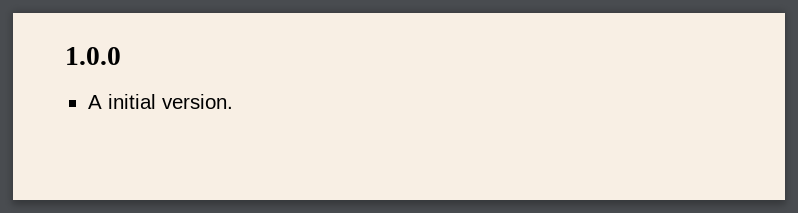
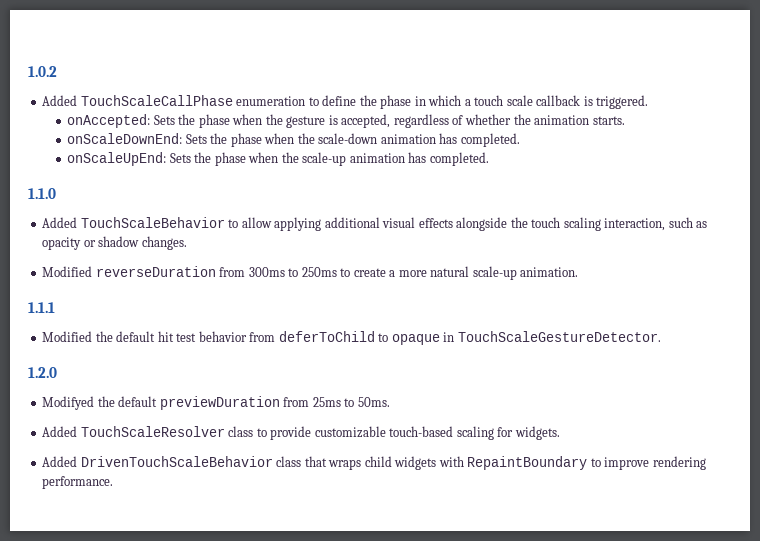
[65,47,121,65] [87,94,233,109] 1.0.0 // A initial version. -> [28,66,57,77] [42,95,649,109] [67,114,625,128] [67,133,520,147] [67,152,489,166] [28,188,56,199] [42,217,708,231] [42,236,187,250] [42,266,579,280] [28,302,55,313] [42,331,661,345] [28,367,57,378] [42,396,390,410] [42,426,560,440] [42,456,706,470] [42,476,114,489] 1.0.2 // Added TouchScaleCallPhase enumeration to define the phase in which a touch scale callback is triggered. // onAccepted: Sets the phase when the gesture is accepted, regardless of whether the animation starts. // onScaleDownEnd: Sets the phase when the scale-down animation has completed. // onScaleUpEnd: Sets the phase when the scale-up animation has completed. // 1.1.0 // Added TouchScaleBehavior to allow applying additional visual effects alongside the touch scaling interaction, such as opacity or shadow changes. // Modified reverseDuration from 300ms to 250ms to create a more natural scale-up animation. // 1.1.1 // Modified the default hit test behavior from deferToChild to opaque in TouchScaleGestureDetector. // 1.2.0 // Modifyed the default previewDuration from 25ms to 50ms. // Added TouchScaleResolver class to provide customizable touch-based scaling for widgets. // Added DrivenTouchScaleBehavior class that wraps child widgets with RepaintBoundary to improve rendering performance.

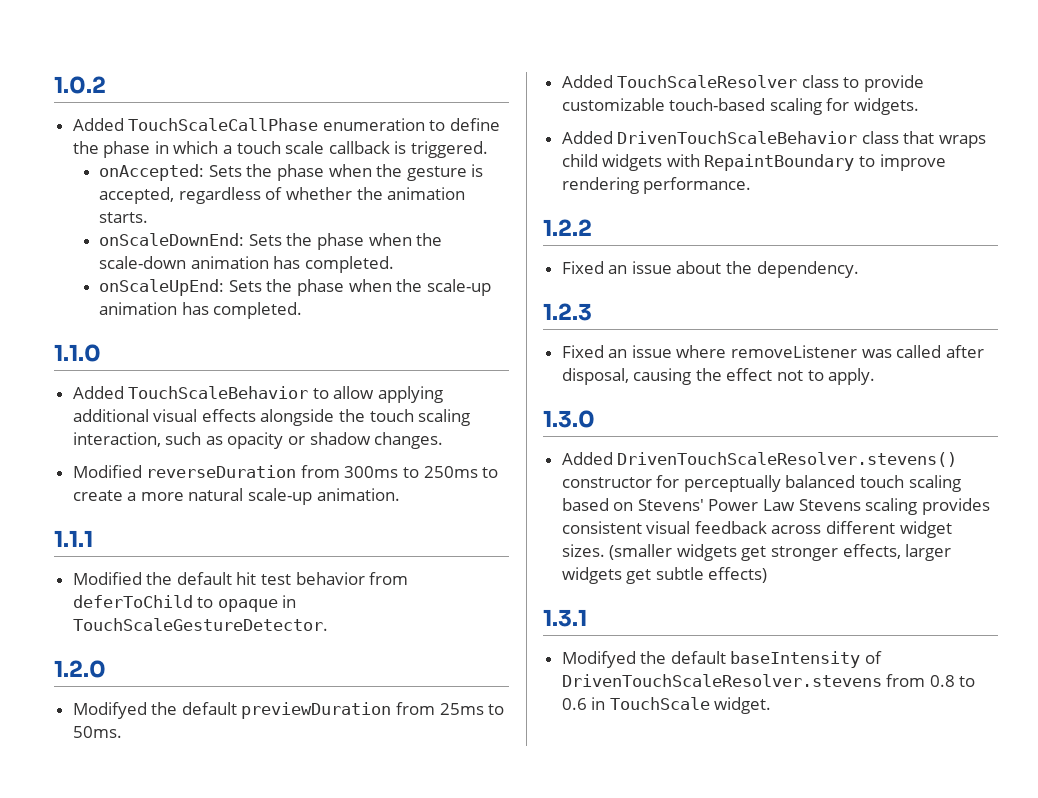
(114, 482) none -> [543,219,592,236] [561,261,859,278] [543,303,592,321] [561,345,984,358] [561,368,876,385] [543,410,595,428] [561,452,958,467] [561,475,961,492] [561,498,990,515] [561,521,952,538] [561,544,952,561] [561,567,768,584] [543,609,587,627] [561,651,883,668] [561,674,976,687] [561,697,772,714] // 1.2.2 // Fixed an issue about the dependency. // 1.2.3 // Fixed an issue where removeListener was called after disposal, causing the effect not to apply. // 1.3.0 // Added DrivenTouchScaleResolver.stevens() constructor for perceptually balanced touch scaling based on Stevens' Power Law Stevens scaling provides consistent visual feedback across different widget sizes. (smaller widgets get stronger effects, larger widgets get subtle effects) // 1.3.1 // Modifyed the default baseIntensity of DrivenTouchScaleResolver.stevens from 0.8 to 0.6 in TouchScale widget.

